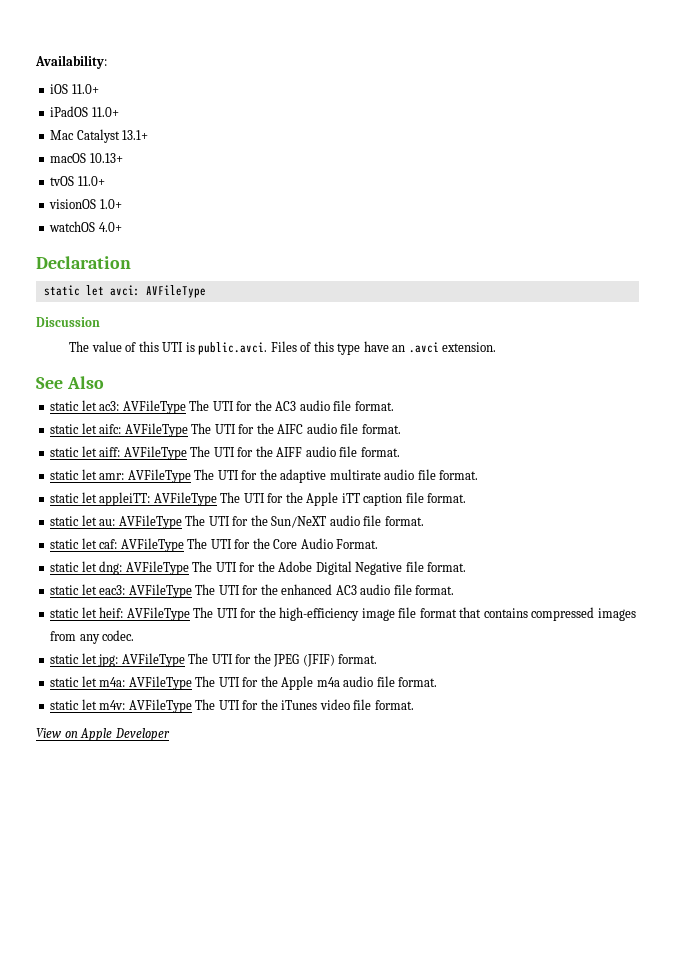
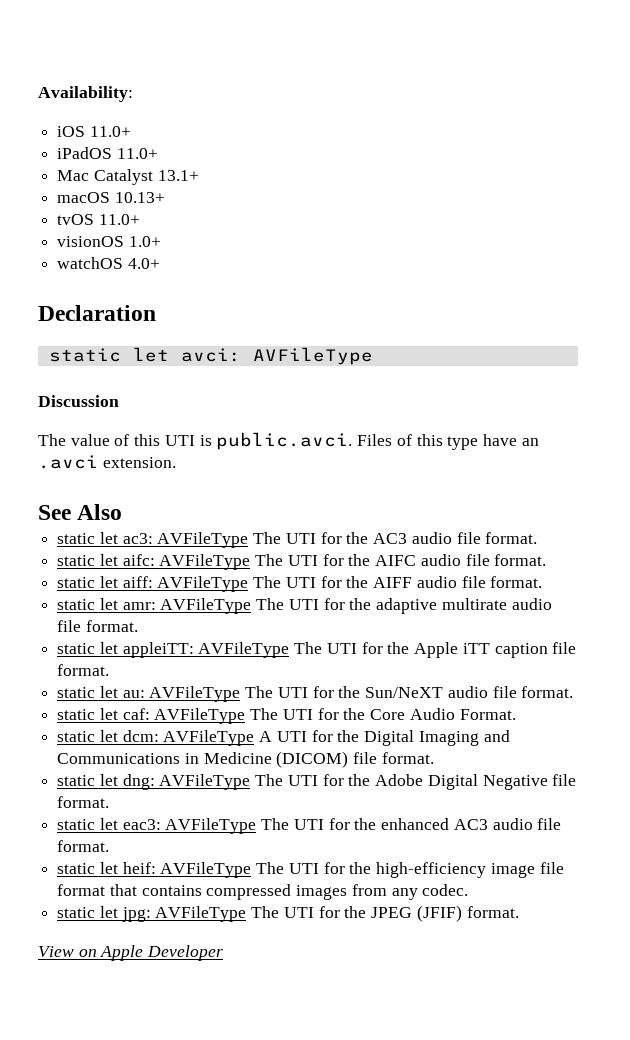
(379, 544) none -> [57,730,510,746] [57,751,434,768] // static let dcm: AVFileType A UTI for the Digital Imaging and Communications in Medicine (DICOM) file format.
[50,676,438,690] [50,699,414,713] // static let m4a: AVFileType The UTI for the Apple m4a audio file format. // static let m4v: AVFileType The UTI for the iTunes video file format. -> (519, 912) none

